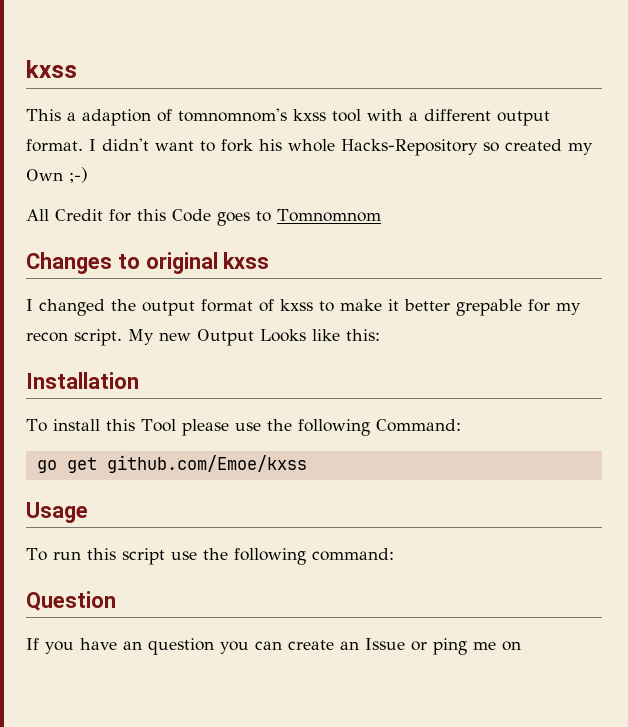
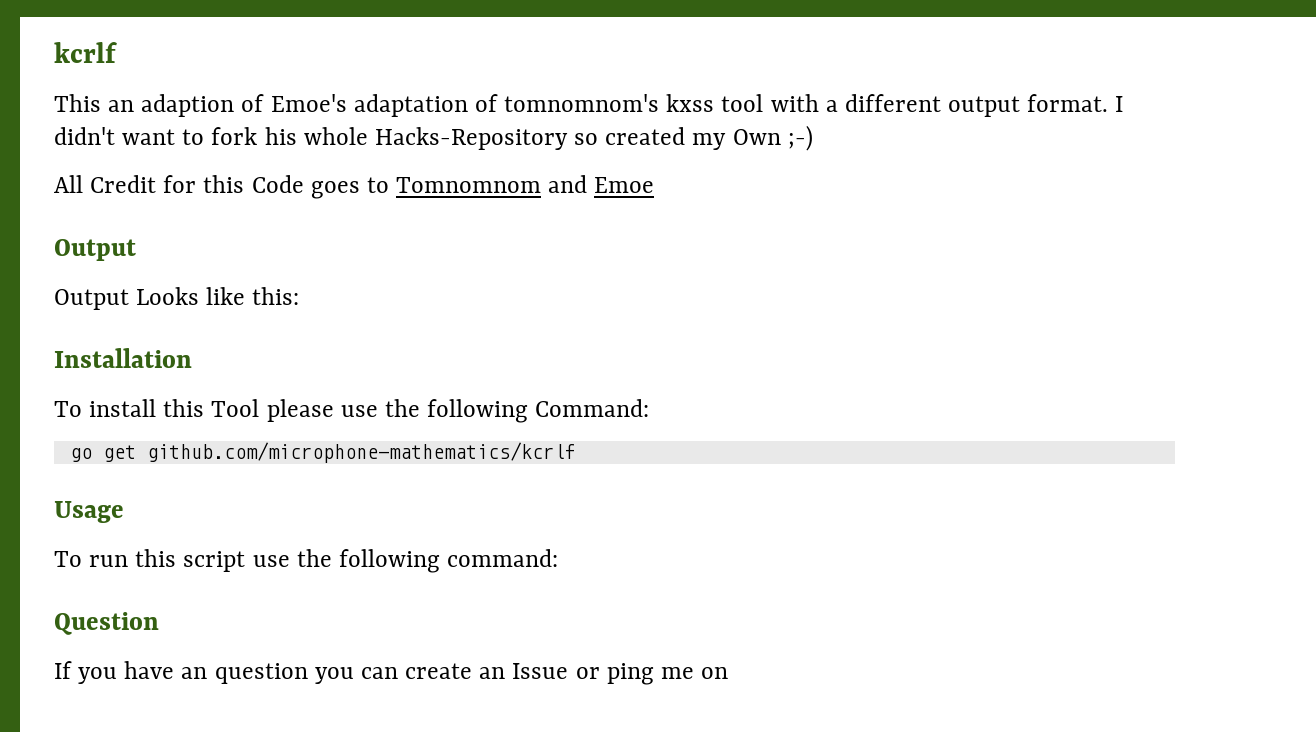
[26,60,77,78] kxss -> [54,42,117,63] kcrlf
[67,112,76,121] a -> [108,100,135,112] an
(172, 115) none -> [270,94,498,117] Emoe's adaptation of
[26,252,270,274] [26,299,581,316] [26,329,191,346] // Changes to original kxss // I changed the output format of kxss to make it better grepable for my recon script. My new -> [548,175,655,193] [54,239,136,261] and Emoe // Output //
[106,455,307,473] github.com/Emoe/kxss -> [146,442,576,463] github.com/microphone-mathematics/kcrlf

